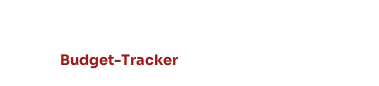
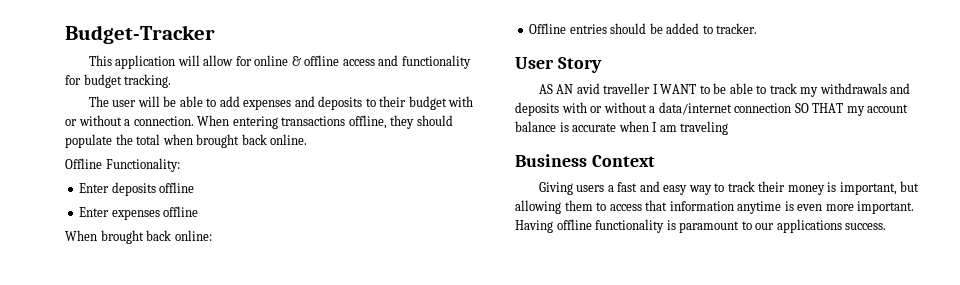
(178, 61) none -> [88,55,471,69] [65,74,172,88] [88,96,474,110] [65,115,453,129] [65,134,308,148] [65,158,180,172] [79,182,195,196] [79,206,199,220] [65,230,212,244] [529,23,758,34] [515,57,602,73] [538,83,911,97] [515,102,909,116] [515,121,729,135] [515,154,655,167] [538,181,920,195] [515,200,915,214] [515,219,887,233] // This application will allow for online & offline access and functionality for budget tracking. // The user will be able to add expenses and deposits to their budget with or without a connection. When entering transactions offline, they should populate the total when brought back online. // Offline Functionality: // Enter deposits offline // Enter expenses offline // When brought back online: // Offline entries should be added to tracker. // User Story // AS AN avid traveller I WANT to be able to track my withdrawals and deposits with or without a data/internet connection SO THAT my account balance is accurate when I am traveling // Business Context // Giving users a fast and easy way to track their money is important, but allowing them to access that information anytime is even more important. Having offline functionality is paramount to our applications success.

